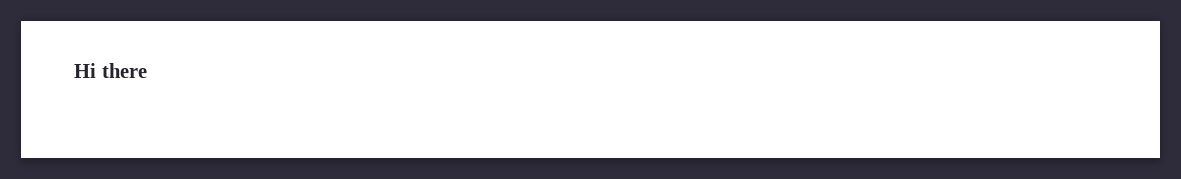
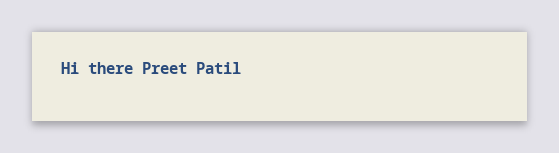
(147, 70) none -> [142,62,241,74] Preet Patil

